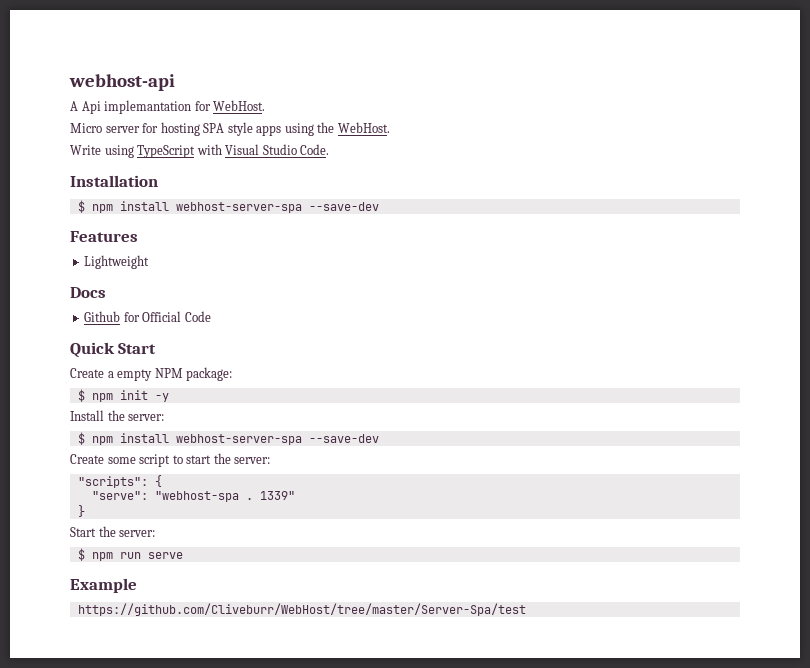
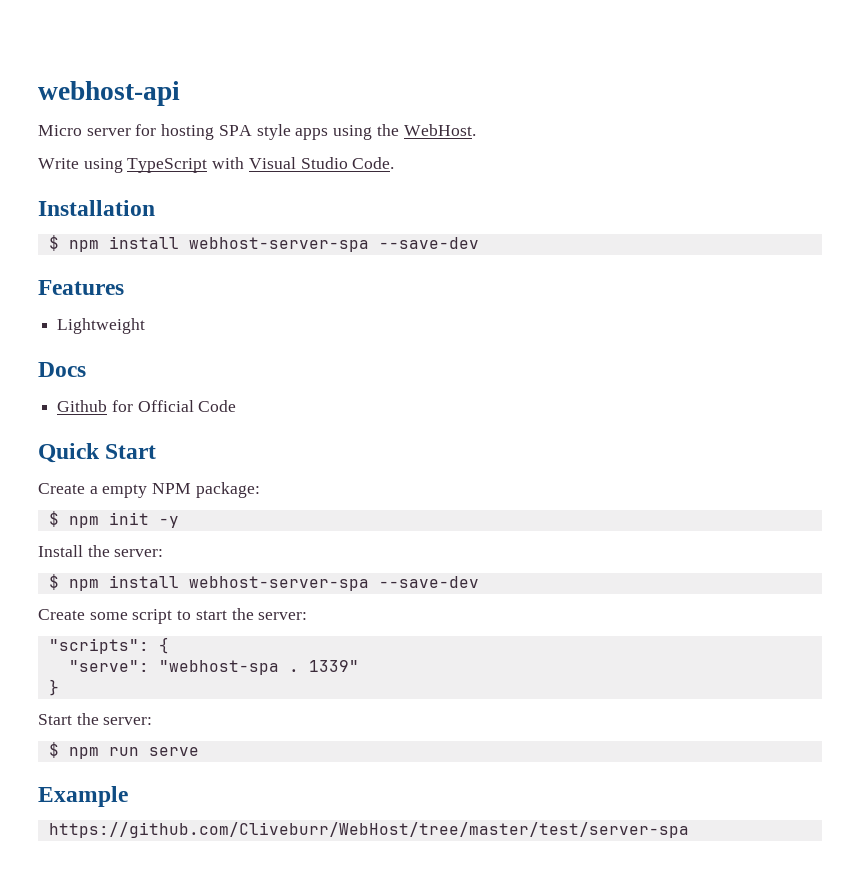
[70,100,266,114] // A Api implemantation for WebHost. -> (180, 93) none
[77,603,526,616] https://github.com/Cliveburr/WebHost/tree/master/Server-Spa/test -> [48,822,689,838] https://github.com/Cliveburr/WebHost/tree/master/test/server-spa

